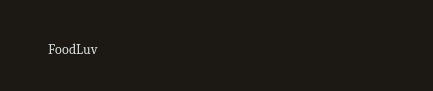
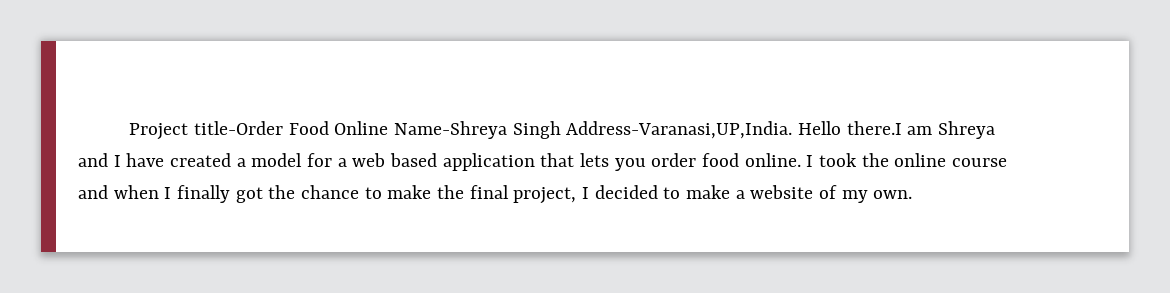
[48,43,98,54] FoodLuv -> [129,121,996,140] [78,153,1008,171] [78,185,913,204] Project title-Order Food Online Name-Shreya Singh Address-Varanasi,UP,India. Hello there.I am Shreya and I have created a model for a web based application that lets you order food online. I took the online course and when I finally got the chance to make the final project, I decided to make a website of my own.

